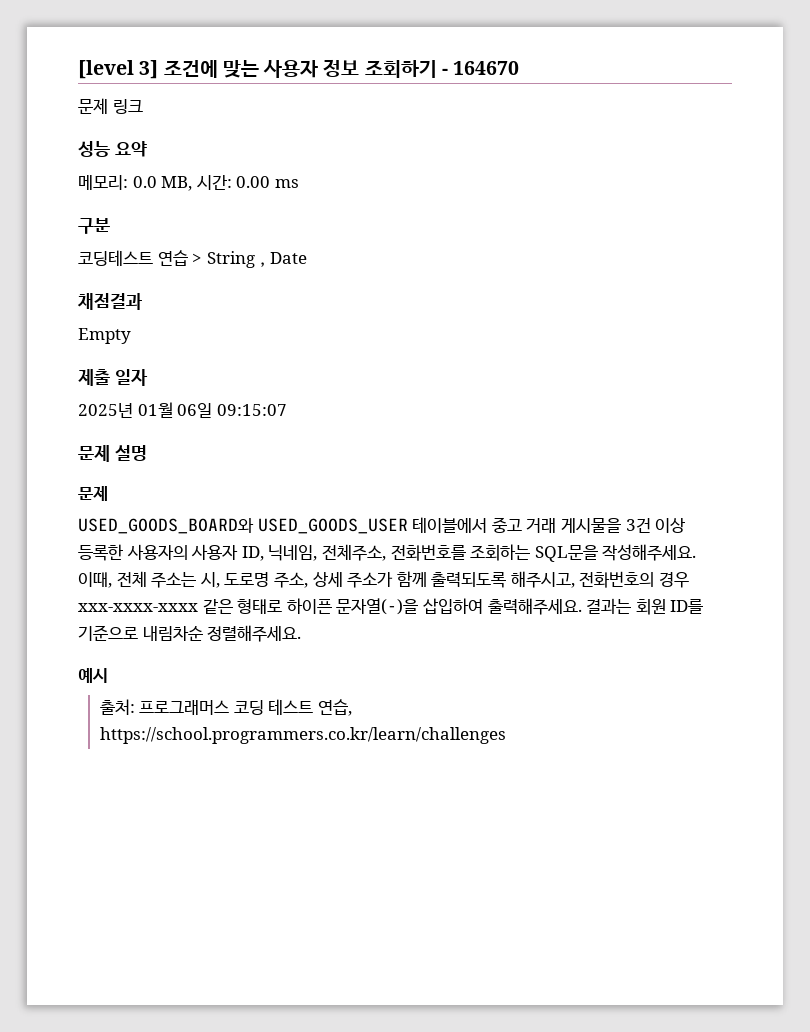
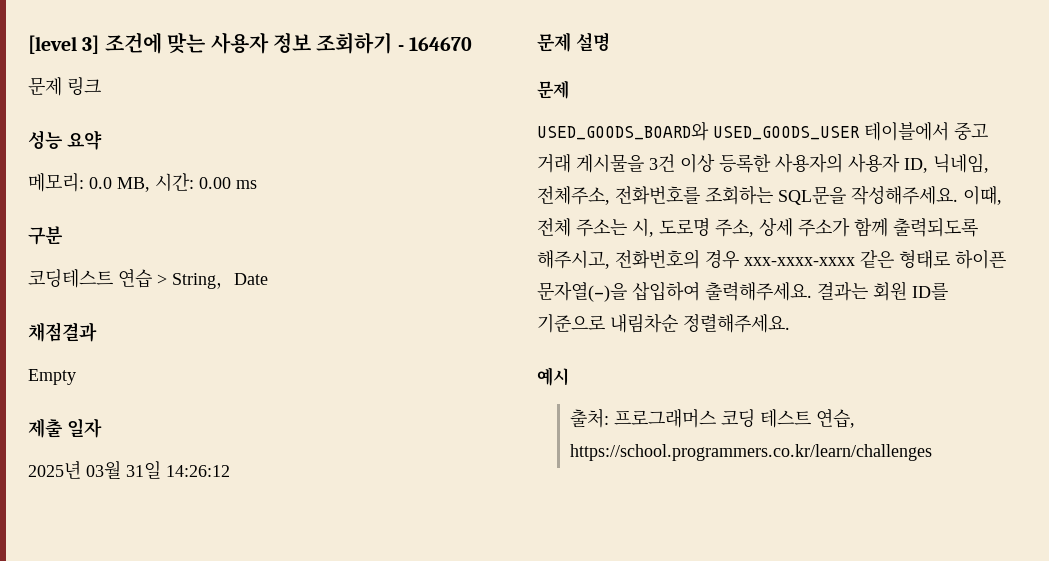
[137,402,287,418] 01월 06일 09:15:07 -> [86,461,230,479] 03월 31일 14:26:12

